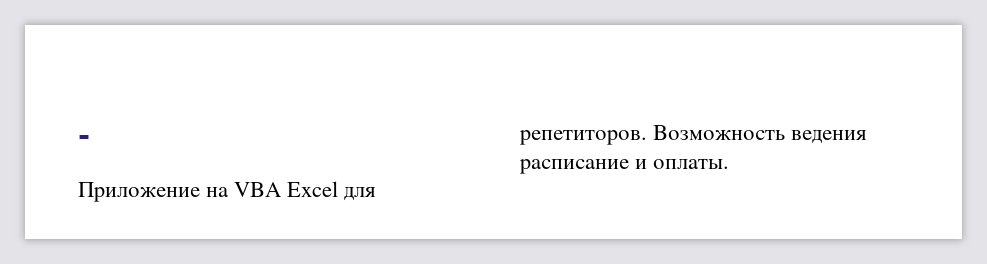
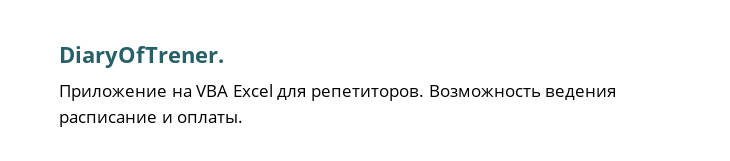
[78,135,90,145] - -> [59,46,224,68] DiaryOfTrener.

